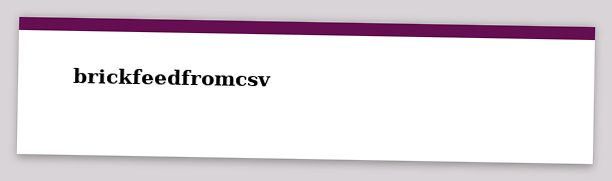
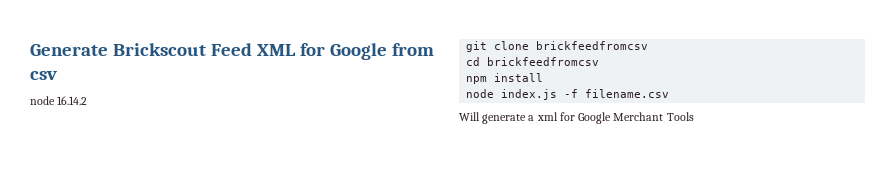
[73,67,272,87] brickfeedfromcsv -> [30,43,434,60] [30,71,57,80] [30,96,88,105] [466,41,649,52] [466,57,600,66] [466,73,544,84] [466,89,670,100] [459,112,694,124] Generate Brickscout Feed XML for Google from csv // node 16.14.2 // git clone brickfeedfromcsv // cd brickfeedfromcsv // npm install // node index.js -f filename.csv // Will generate a xml for Google Merchant Tools

